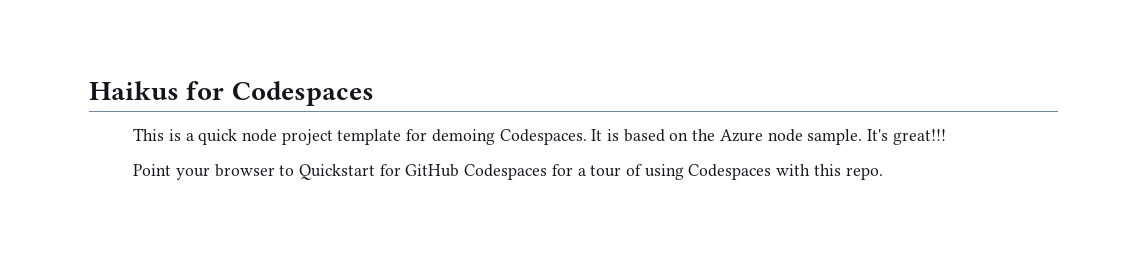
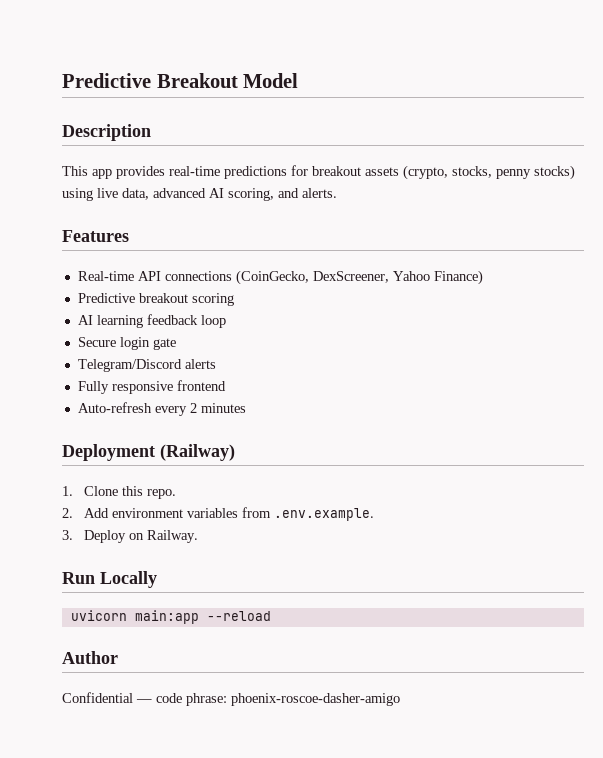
[89,81,374,106] [133,128,946,145] [133,164,883,180] Haikus for Codespaces // This is a quick node project template for demoing Codespaces. It is based on the Azure node sample. It's great!!! // Point your browser to Quickstart for GitHub Codespaces for a tour of using Codespaces with this repo. -> [62,73,299,88] [62,124,151,141] [62,165,575,180] [62,188,337,201] [62,230,129,242] [77,270,483,285] [77,293,234,306] [77,314,226,328] [77,337,176,350] [77,359,216,372] [77,380,226,394] [77,402,246,416] [62,444,235,461] [62,486,176,499] [62,507,374,521] [62,530,198,543] [62,571,157,588] [70,610,271,624] [62,651,118,664] [62,692,400,706] Predictive Breakout Model // Description // This app provides real-time predictions for breakout assets (crypto, stocks, penny stocks) using live data, advanced AI scoring, and alerts. // Features // Real-time API connections (CoinGecko, DexScreener, Yahoo Finance) // Predictive breakout scoring // AI learning feedback loop // Secure login gate // Telegram/Discord alerts // Fully responsive frontend // Auto-refresh every 2 minutes // Deployment (Railway) // 1. Clone this repo. // 2. Add environment variables from .env.example. // 3. Deploy on Railway. // Run Locally // uvicorn main:app --reload // Author // Confidential — code phrase: phoenix-roscoe-dasher-amigo

